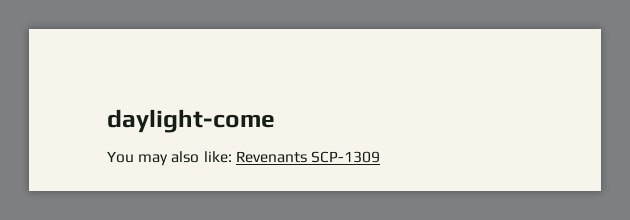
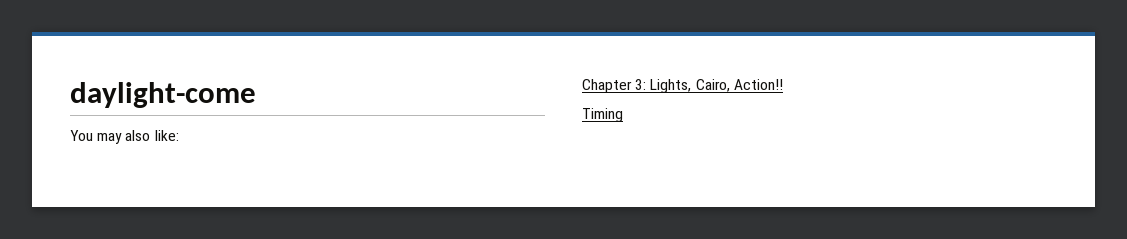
[235,151,380,163] Revenants SCP-1309 -> [582,79,783,93] [582,108,623,122] // Chapter 3: Lights, Cairo, Action!! // Timing

